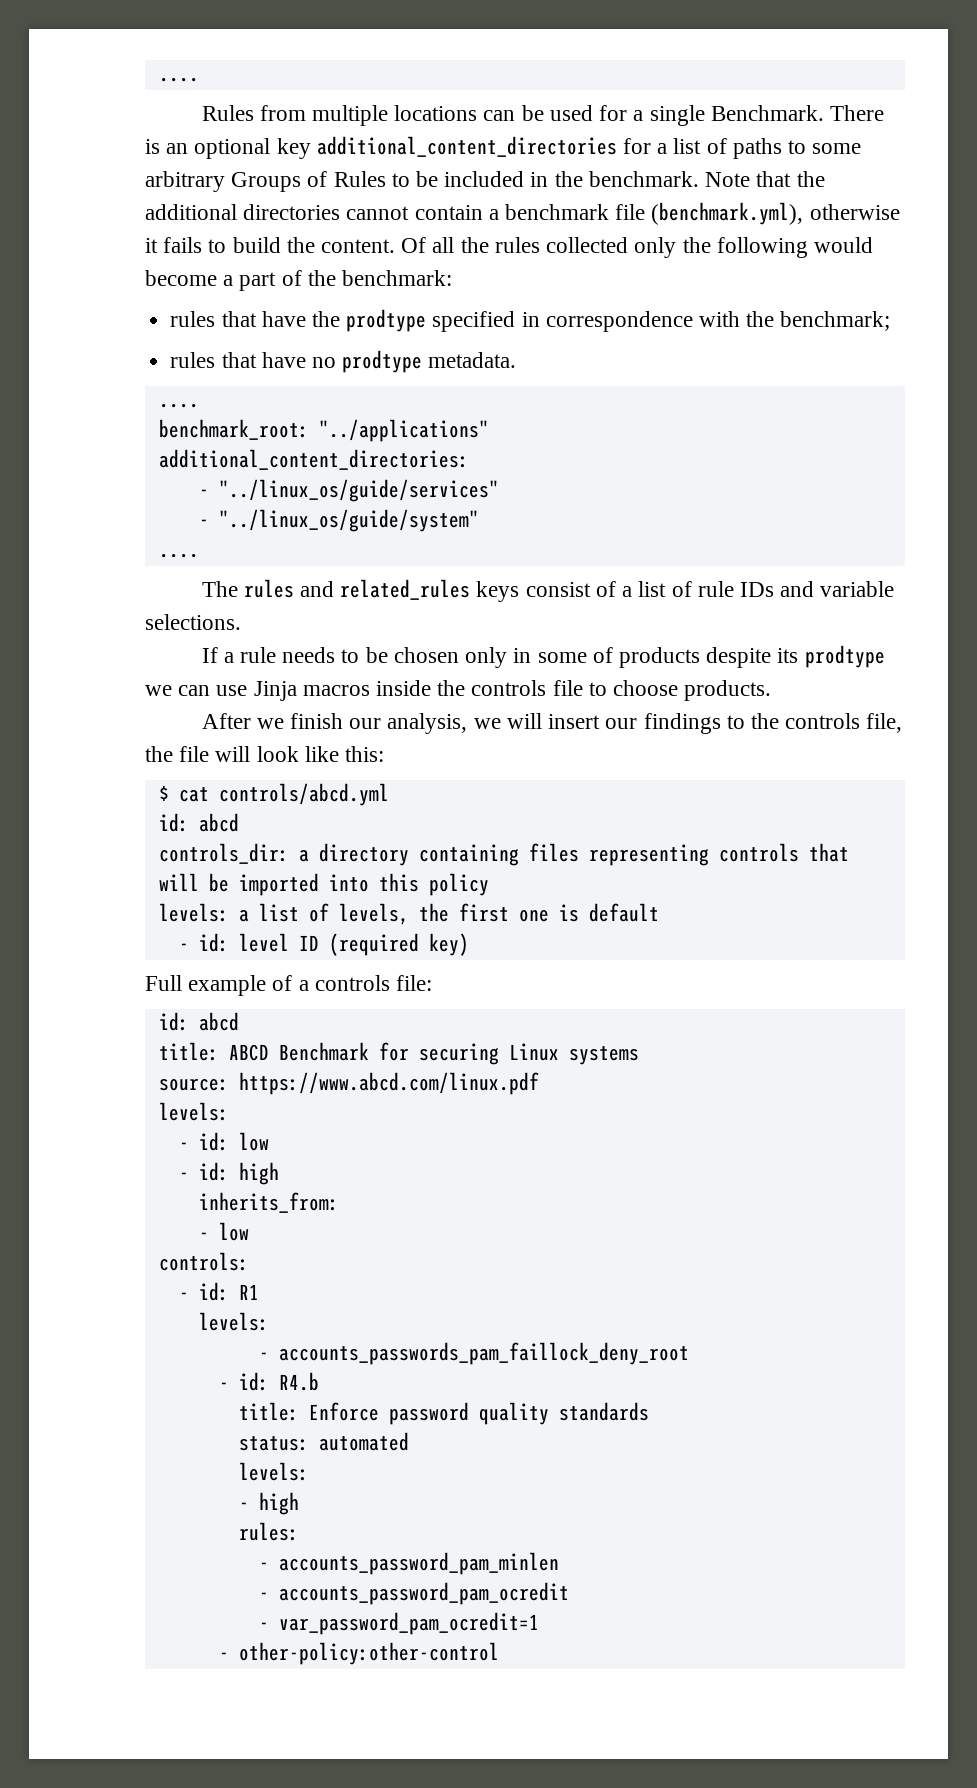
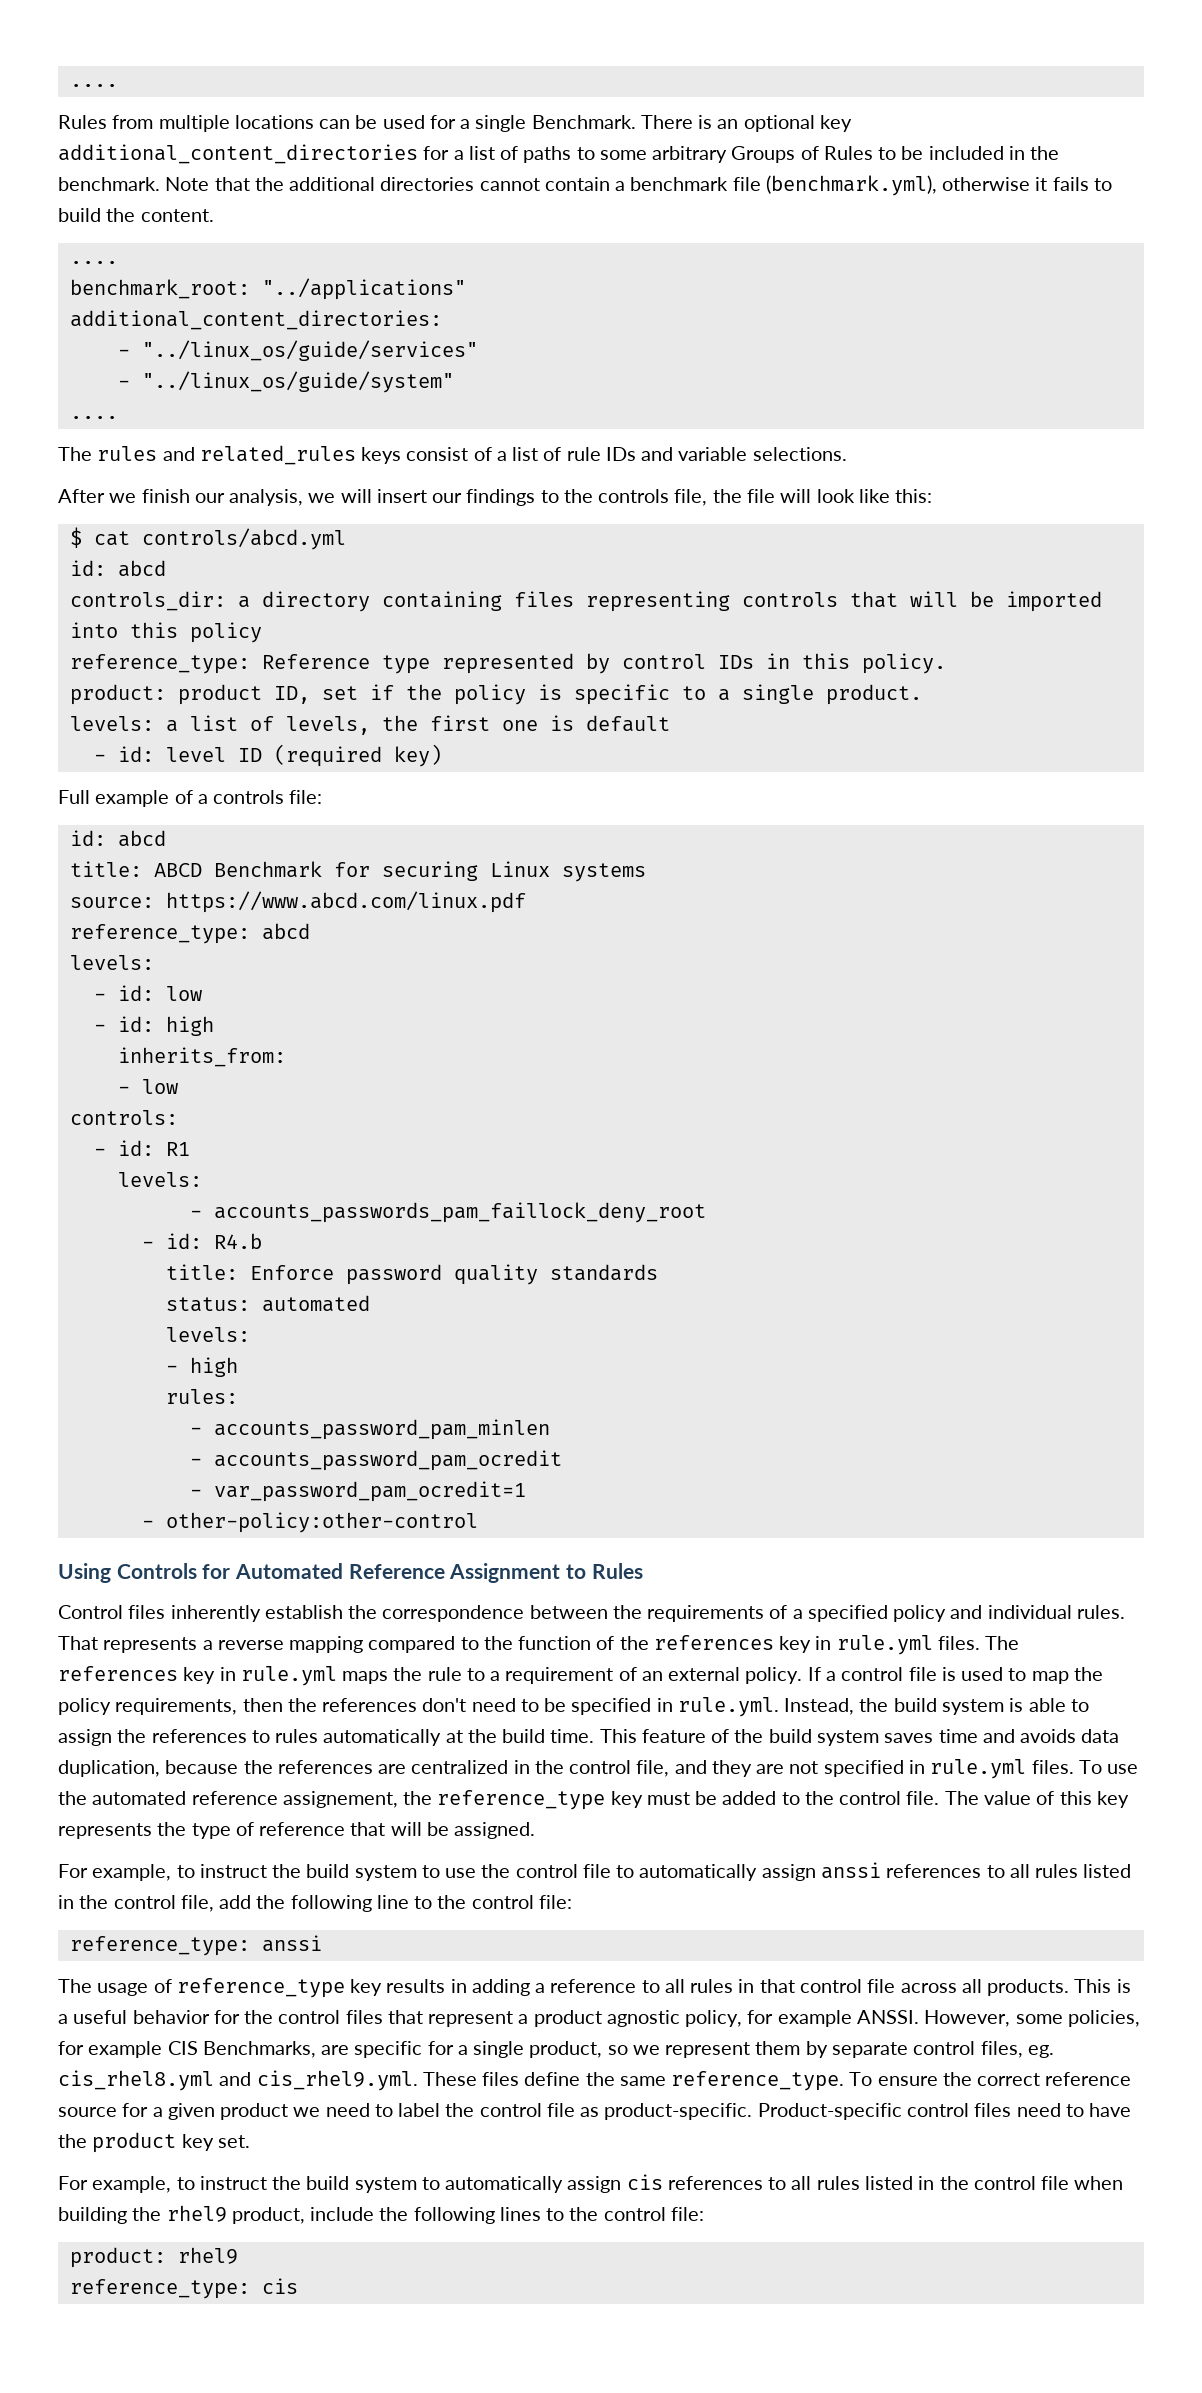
[401,237,873,258] [145,270,453,291] [170,309,891,332] [170,350,517,373] Of all the rules collected only the following would become a part of the benchmark: // rules that have the prodtype specified in correspondence with the benchmark; // rules that have no prodtype metadata. -> (214, 215) none
[201,645,885,668] [145,680,772,701] // If a rule needs to be chosen only in some of products despite its prodtype we can use Jinja macros inside the controls file to choose products. -> (847, 454) none
(489, 884) none -> [69,653,946,674] [69,684,922,705] // reference_type: Reference type represented by control IDs in this policy. // product: product ID, set if the policy is specific to a single product.
(539, 1083) none -> [69,923,310,944] // reference_type: abcd
(499, 1653) none -> [58,1563,643,1583] [58,1605,1125,1622] [58,1635,1020,1655] [58,1666,1103,1686] [58,1697,1089,1717] [58,1729,1120,1746] [58,1759,1139,1779] [58,1790,1129,1810] [58,1822,536,1839] [58,1862,1132,1881] [58,1895,572,1912] [69,1935,322,1956] [58,1978,1131,1998] [58,2010,1140,2027] [58,2041,1054,2058] [58,2070,1132,2091] [58,2103,1132,2120] [58,2132,250,2153] [58,2174,1124,2193] [58,2205,704,2224] [69,2247,238,2268] [69,2278,298,2299] // Using Controls for Automated Reference Assignment to Rules // Control files inherently establish the correspondence between the requirements of a specified policy and individual rules. That represents a reverse mapping compared to the function of the references key in rule.yml files. The references key in rule.yml maps the rule to a requirement of an external policy. If a control file is used to map the policy requirements, then the references don't need to be specified in rule.yml. Instead, the build system is able to assign the references to rules automatically at the build time. This feature of the build system saves time and avoids data duplication, because the references are centralized in the control file, and they are not specified in rule.yml files. To use the automated reference assignement, the reference_type key must be added to the control file. The value of this key represents the type of reference that will be assigned. // For example, to instruct the build system to use the control file to automatically assign anssi references to all rules listed in the control file, add the following line to the control file: // reference_type: anssi // The usage of reference_type key results in adding a reference to all rules in that control file across all products. This is a useful behavior for the control files that represent a product agnostic policy, for example ANSSI. However, some policies, for example CIS Benchmarks, are specific for a single product, so we represent them by separate control files, eg. cis_rhel8.yml and cis_rhel9.yml. These files define the same reference_type. To ensure the correct reference source for a given product we need to label the control file as product-specific. Product-specific control files need to have the product key set. // For example, to instruct the build system to automatically assign cis references to all rules listed in the control file when building the rhel9 product, include the following lines to the control file: // product: rhel9 // reference_type: cis

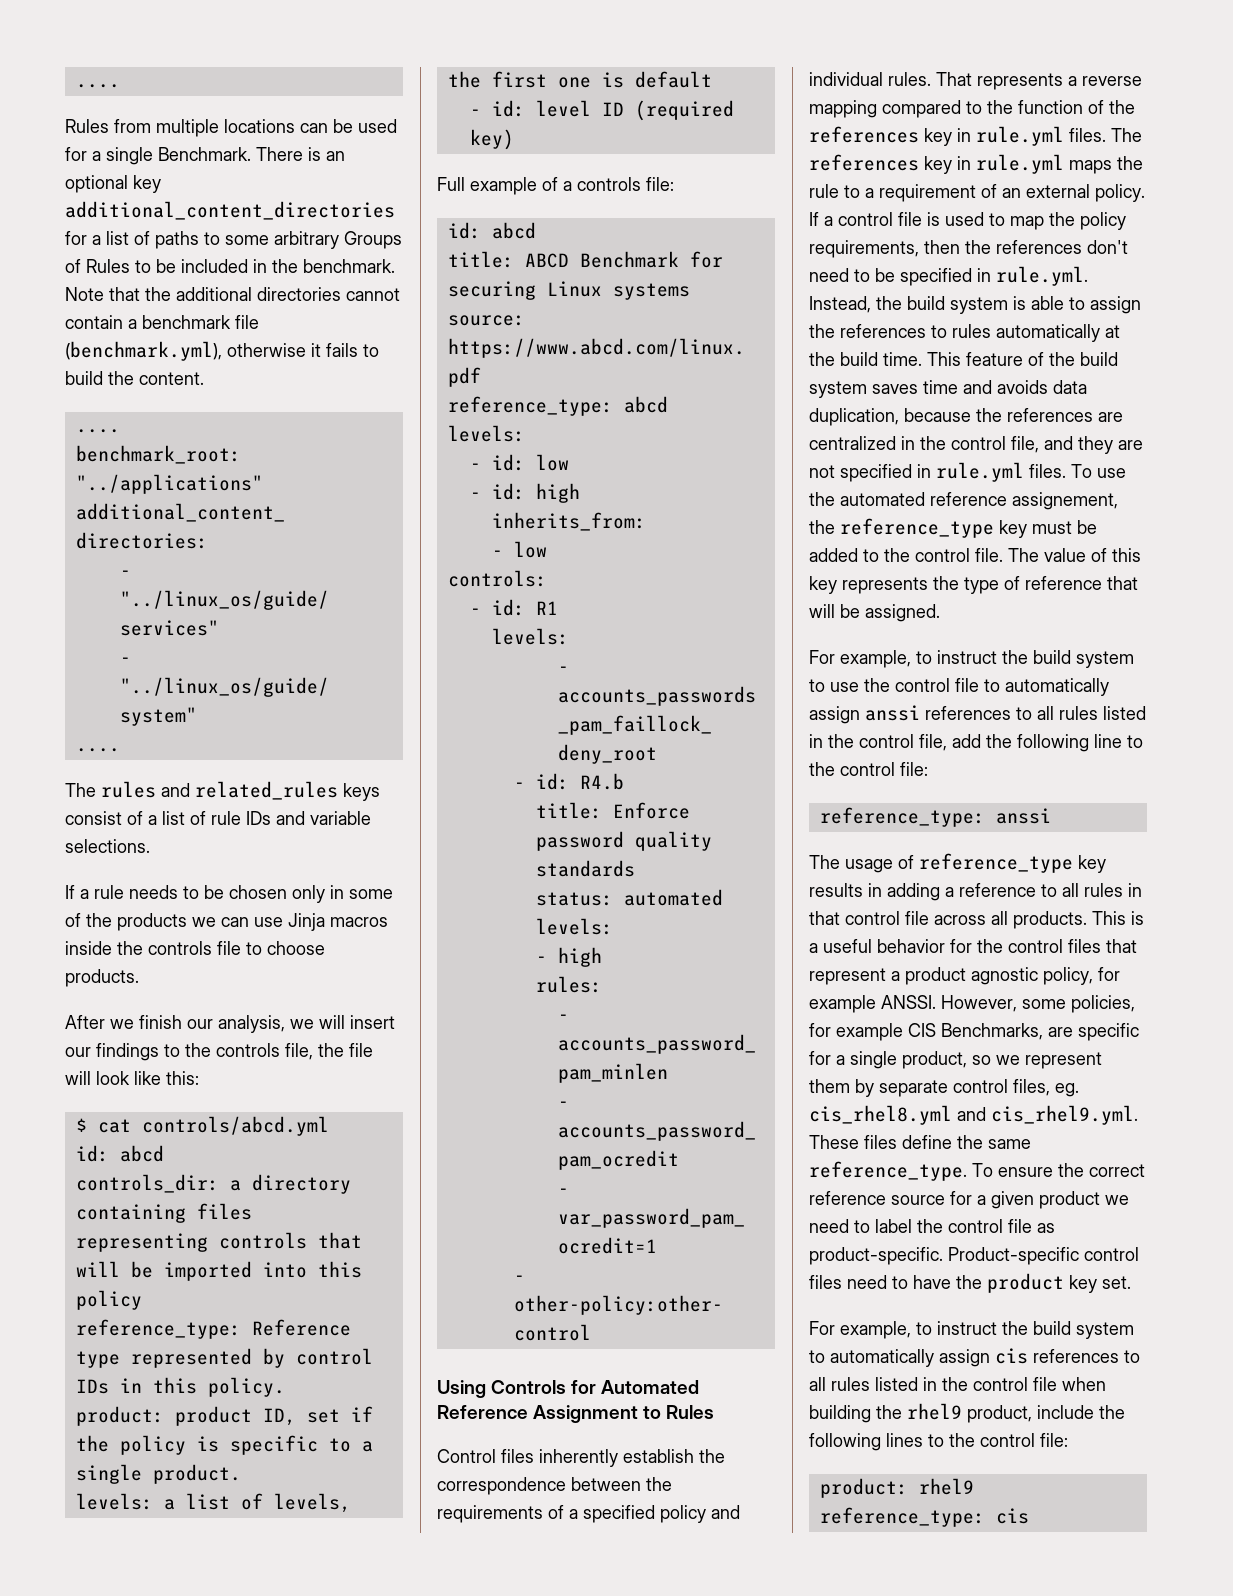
(847, 454) none -> [65,885,393,903] [65,913,388,931] [65,941,325,955] [65,969,139,987] // If a rule needs to be chosen only in some of the products we can use Jinja macros inside the controls file to choose products.

